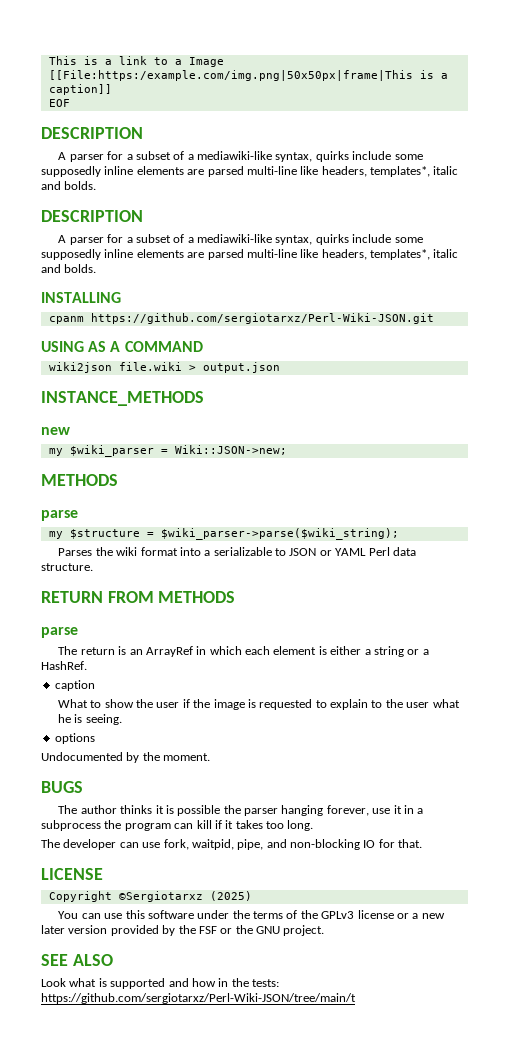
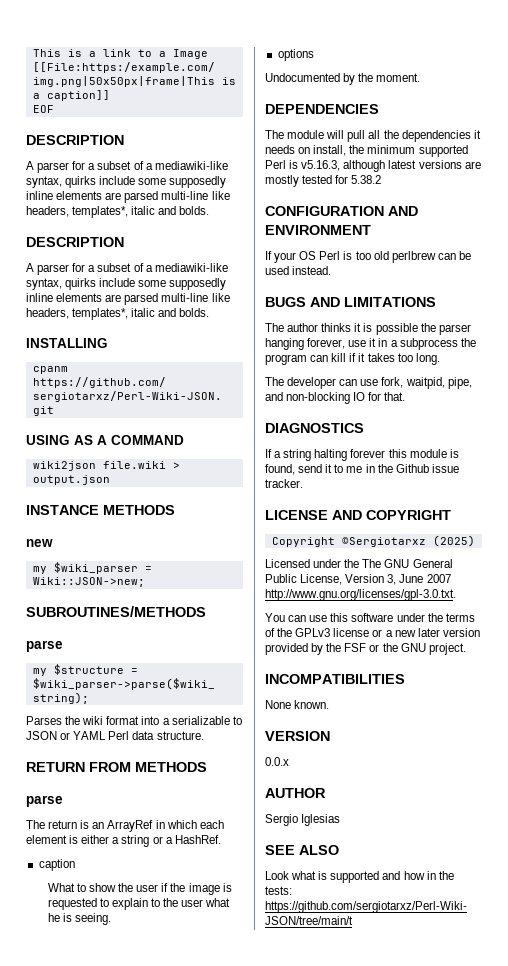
[41,391,204,406] INSTANCE_METHODS -> [26,505,175,515] INSTANCE METHODS
[41,474,118,486] METHODS -> [26,606,206,617] SUBROUTINES/METHODS
(211, 757) none -> [265,104,379,114] [265,130,481,142] [265,145,468,157] [265,160,481,172] [265,175,382,187] [265,206,418,216] [265,225,371,235] [265,251,471,263] [265,266,332,275] // DEPENDENCIES // The module will pull all the dependencies it needs on install, the minimum supported Perl is v5.16.3, although latest versions are mostly tested for 5.38.2 // CONFIGURATION AND ENVIRONMENT // If your OS Perl is too old perlbrew can be used instead.
(83, 787) none -> [310,297,436,307] AND LIMITATIONS
(423, 843) none -> [265,423,364,433] [265,449,459,461] [265,464,459,475] [265,479,303,488] // DIAGNOSTICS // If a string halting forever this module is found, send it to me in the Github issue tracker.
(103, 874) none -> [332,510,451,520] AND COPYRIGHT
(252, 896) none -> [265,559,453,568] [265,574,451,585] [265,589,456,601] // Licensed under the The GNU General Public License, Version 3, June 2007 http://www.gnu.org/licenses/gpl-3.0.txt.
(325, 930) none -> [265,674,405,684] [265,700,330,709] [265,731,330,741] [265,757,289,766] [265,788,326,798] [265,814,341,826] // INCOMPATIBILITIES // None known. // VERSION // 0.0.x // AUTHOR // Sergio Iglesias

